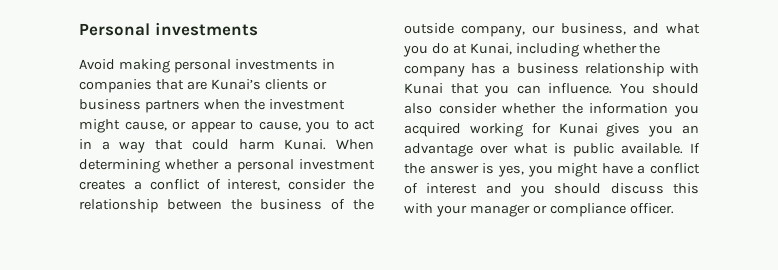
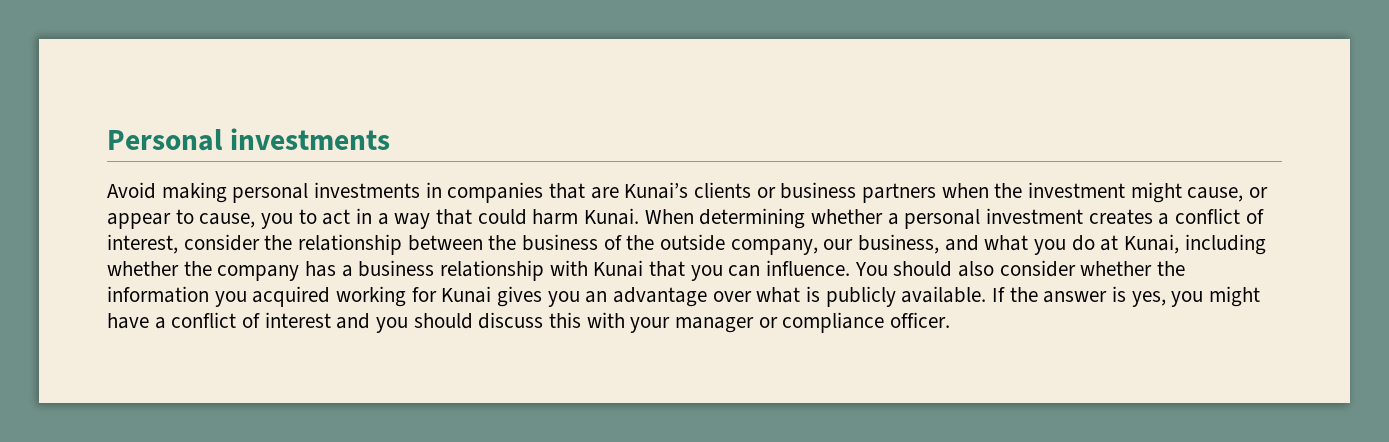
[573,143,614,157] public -> [825,286,896,307] publicly

